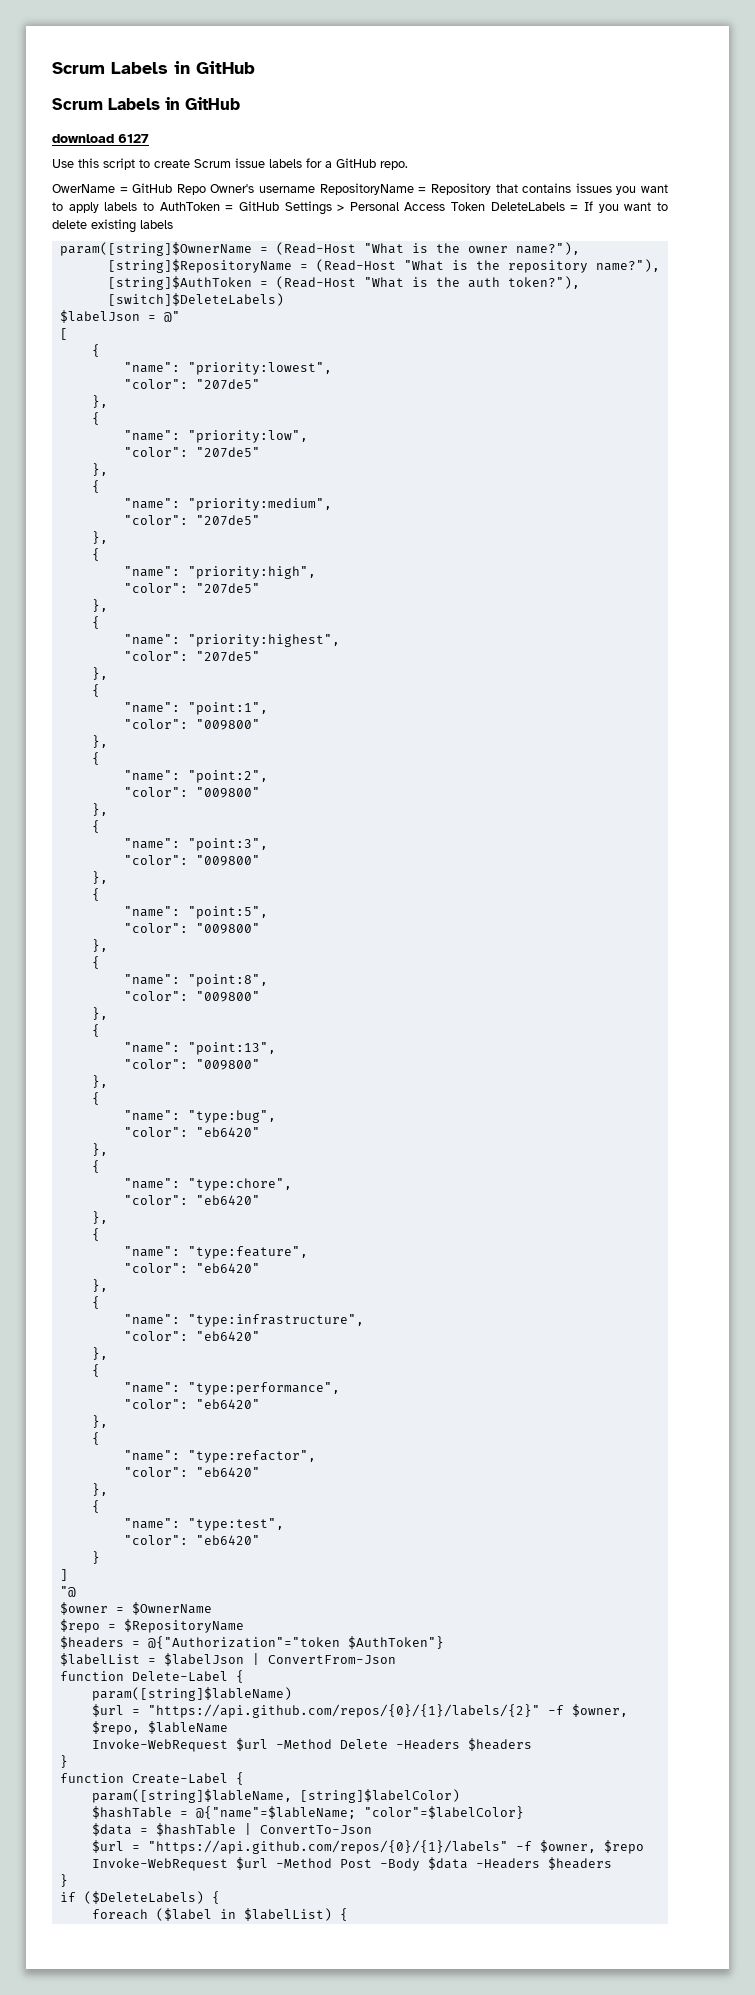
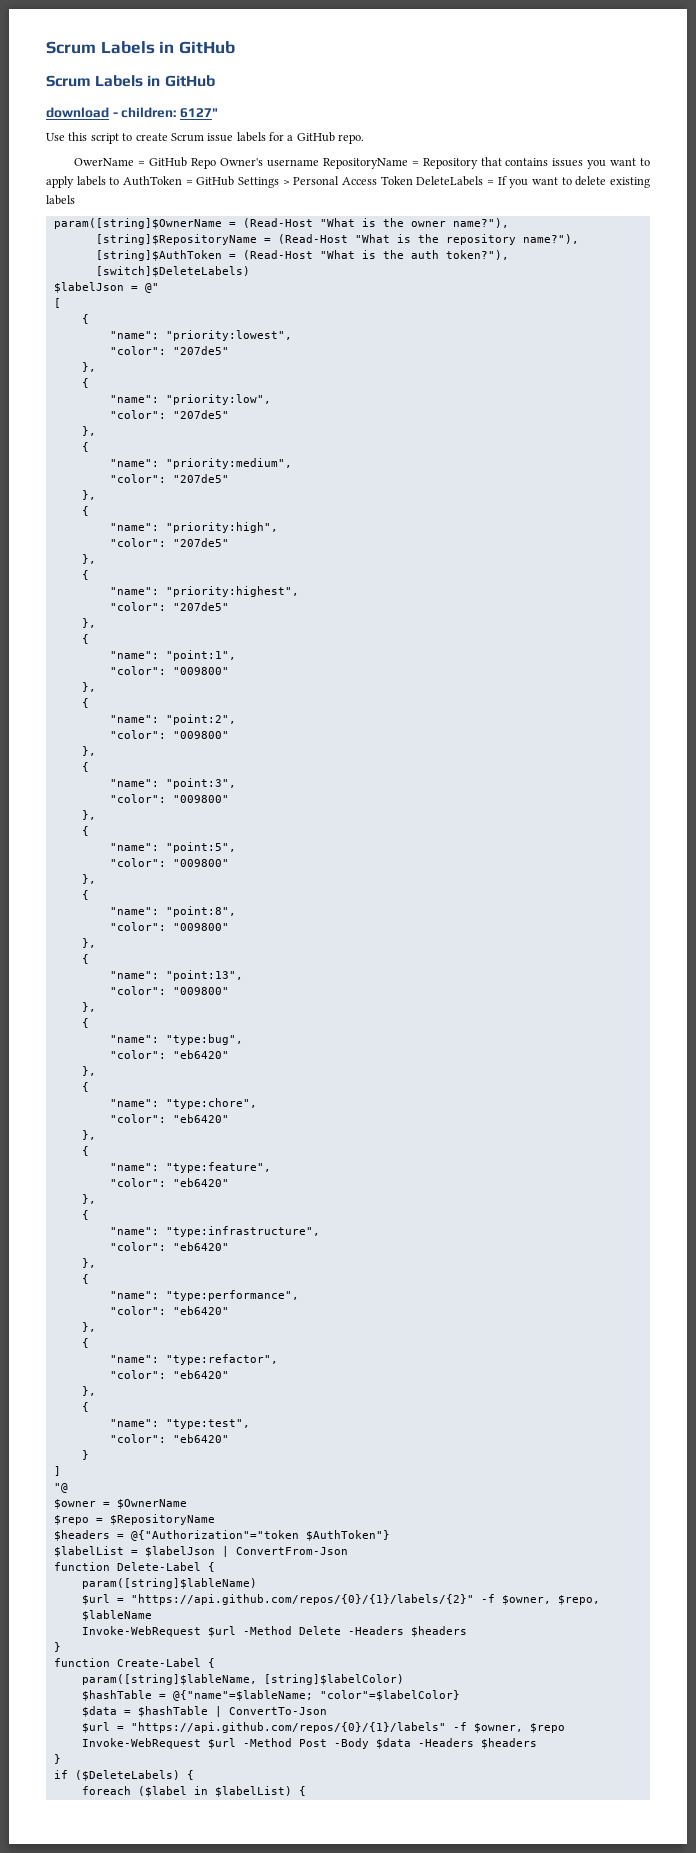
[118,134,149,143] 6127 -> [112,107,218,118] - children: 6127"

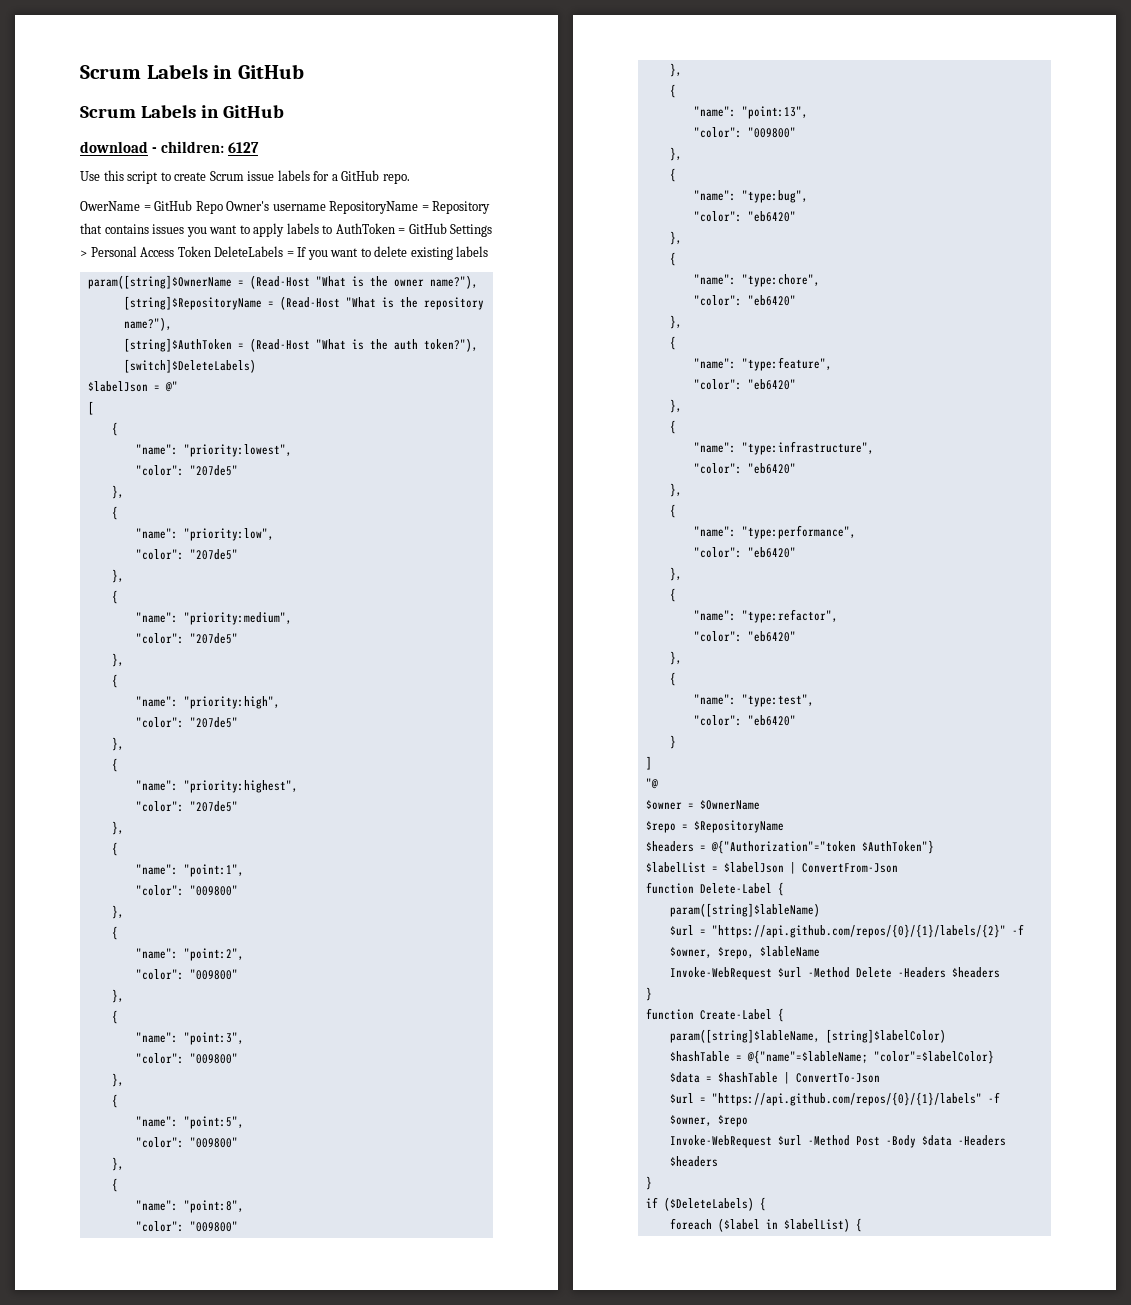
[179,108,218,118] 6127" -> [227,142,259,153] 6127

